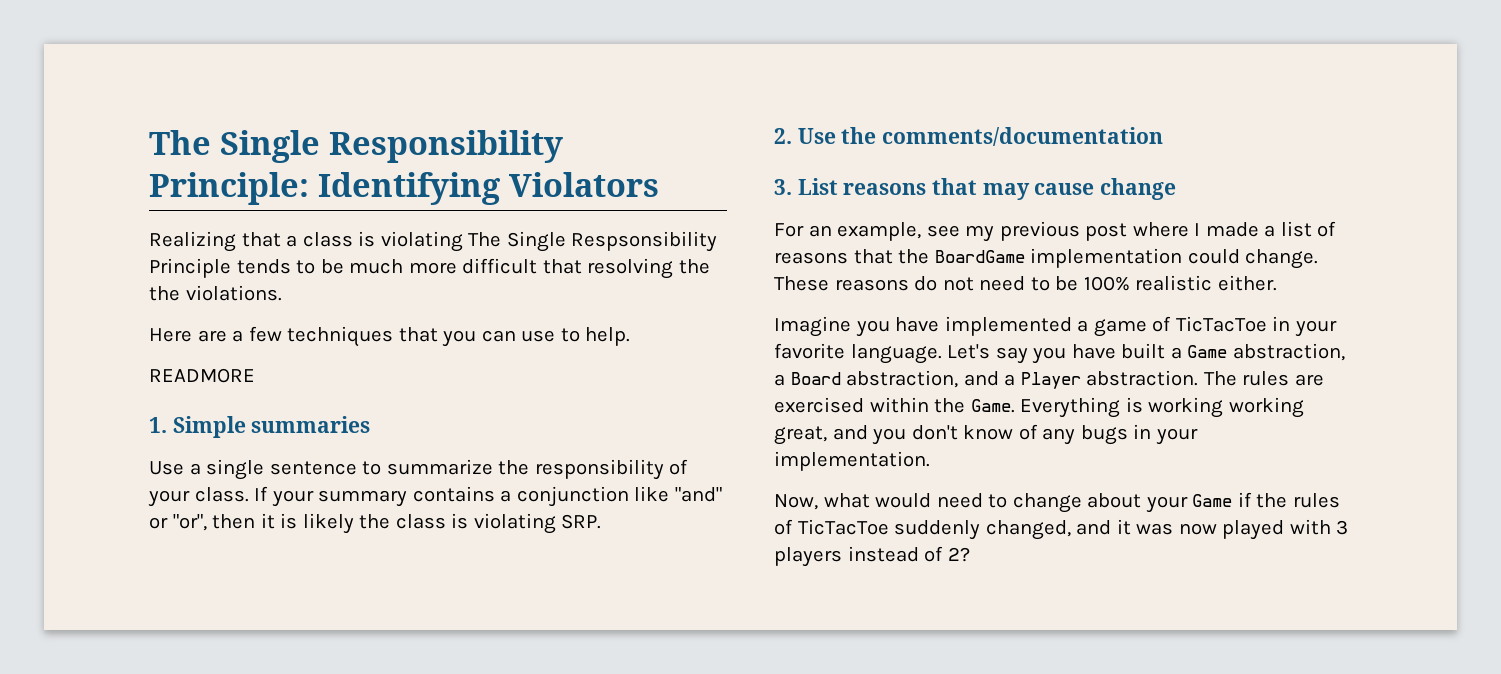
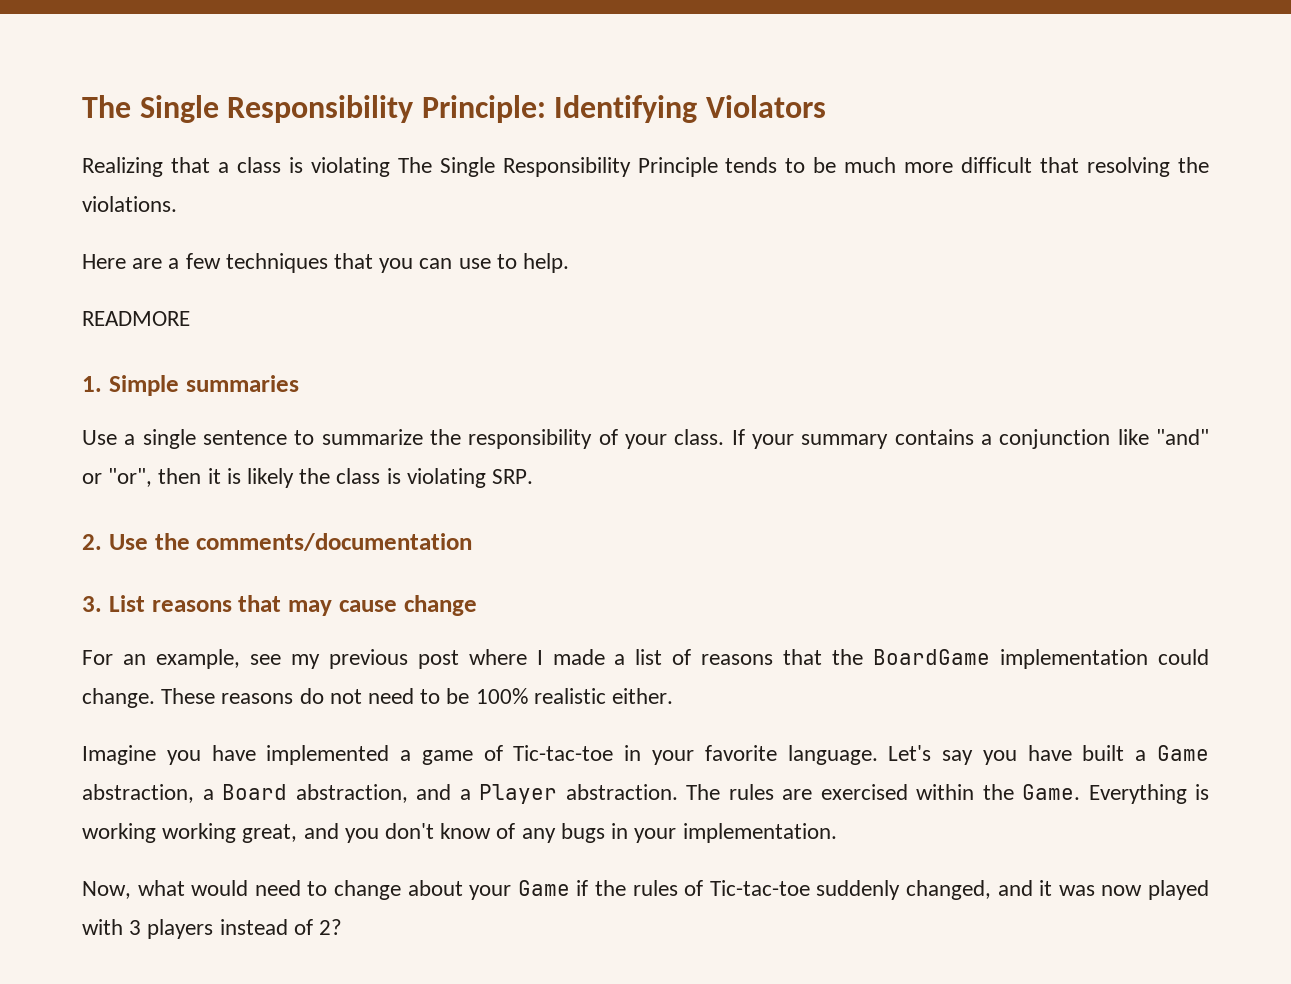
[571,231,718,252] Respsonsibility -> [502,157,631,177] Responsibility
[149,286,180,301] the -> (1209, 165) none
[1175,316,1267,332] TicTacToe -> [513,745,614,761] Tic-tac-toe
[797,519,889,535] TicTacToe -> [709,880,810,896] Tic-tac-toe

